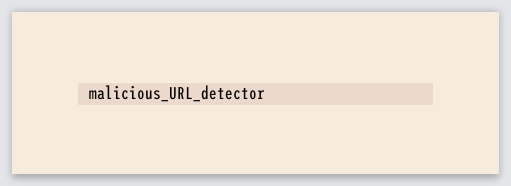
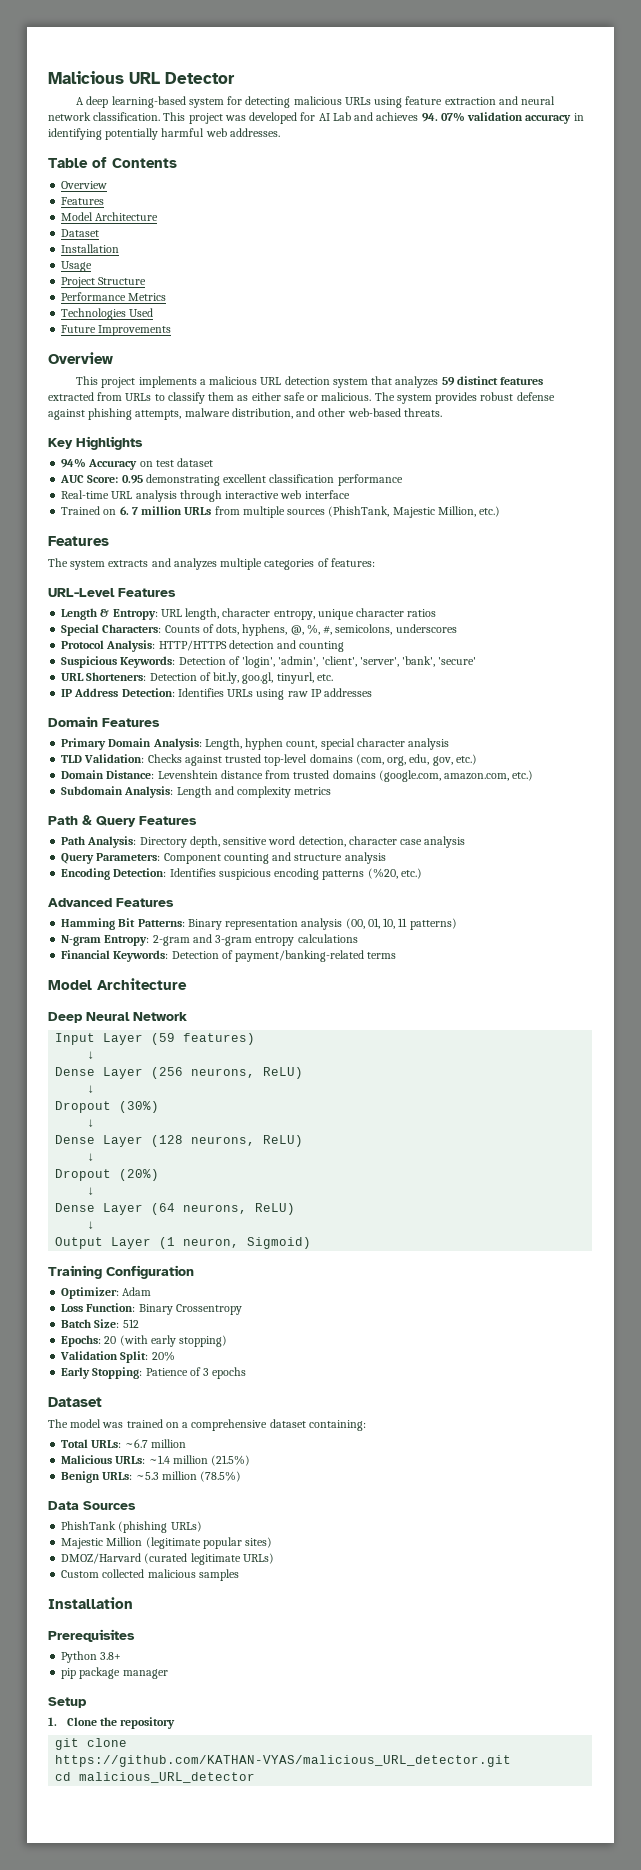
(89, 93) none -> [48,71,235,84] [76,96,556,108] [48,112,584,124] [48,128,280,140] [48,157,177,168] [61,181,108,189] [61,197,105,205] [61,212,159,221] [61,229,100,237] [61,244,120,253] [61,261,93,272] [61,277,147,288] [61,292,167,301] [61,308,154,320] [61,325,172,336] [48,352,113,364] [76,376,544,388] [48,392,555,404] [48,408,442,420] [48,436,143,450] [61,458,214,470] [60,474,403,486] [61,490,350,502] [61,506,501,518] [48,536,109,546] [48,558,375,570] [48,588,176,597] [61,608,437,620] [61,624,457,636] [61,640,345,652] [61,656,477,668] [61,672,333,684] [61,688,373,700] [48,716,160,727] [61,738,450,750] [61,754,477,766] [61,770,534,782] [61,786,332,798] [48,815,197,827] [61,836,466,848] [61,852,386,864] [61,868,422,880] [48,898,174,907] [61,918,457,930] [61,934,358,946] [61,950,397,962] [48,978,187,990] [48,1012,187,1023] [55,1033,256,1045] [87,1051,96,1059] [55,1067,304,1079] [87,1085,96,1093] [55,1101,160,1113] [87,1119,96,1127] [55,1135,304,1147] [87,1153,96,1161] [55,1169,160,1181] [87,1187,96,1195] [55,1203,296,1215] [87,1221,96,1229] [55,1237,312,1249] [48,1265,194,1279] [61,1287,152,1299] [61,1303,242,1315] [61,1319,139,1328] [61,1335,228,1347] [60,1351,175,1363] [61,1367,247,1379] [48,1397,102,1407] [48,1419,366,1431] [61,1439,186,1448] [61,1455,251,1466] [61,1471,242,1483] [48,1501,136,1510] [61,1521,202,1533] [61,1537,273,1549] [61,1553,274,1565] [61,1569,239,1581] [48,1597,133,1609] [48,1629,135,1642] [61,1651,122,1663] [61,1667,168,1679] [48,1697,87,1708] [48,1717,176,1729] [55,1738,128,1750] [55,1755,512,1767] [55,1772,72,1781] Malicious URL Detector // A deep learning-based system for detecting malicious URLs using feature extraction and neural network classification. This project was developed for AI Lab and achieves 94. 07% validation accuracy in identifying potentially harmful web addresses. // Table of Contents // Overview // Features // Model Architecture // Dataset // Installation // Usage // Project Structure // Performance Metrics // Technologies Used // Future Improvements // Overview // This project implements a malicious URL detection system that analyzes 59 distinct features extracted from URLs to classify them as either safe or malicious. The system provides robust defense against phishing attempts, malware distribution, and other web-based threats. // Key Highlights // 94% Accuracy on test dataset // AUC Score: 0.95 demonstrating excellent classification performance // Real-time URL analysis through interactive web interface // Trained on 6. 7 million URLs from multiple sources (PhishTank, Majestic Million, etc.) // Features // The system extracts and analyzes multiple categories of features: // URL-Level Features // Length & Entropy: URL length, character entropy, unique character ratios // Special Characters: Counts of dots, hyphens, @, %, #, semicolons, underscores // Protocol Analysis: HTTP/HTTPS detection and counting // Suspicious Keywords: Detection of 'login', 'admin', 'client', 'server', 'bank', 'secure' // URL Shorteners: Detection of bit.ly, goo.gl, tinyurl, etc. // IP Address Detection: Identifies URLs using raw IP addresses // Domain Features // Primary Domain Analysis: Length, hyphen count, special character analysis // TLD Validation: Checks against trusted top-level domains (com, org, edu, gov, etc.) // Domain Distance: Levenshtein distance from trusted domains (google.com, amazon.com, etc.) // Subdomain Analysis: Length and complexity metrics // Path & Query Features // Path Analysis: Directory depth, sensitive word detection, character case analysis // Query Parameters: Component counting and structure analysis // Encoding Detection: Identifies suspicious encoding patterns (%20, etc.) // Advanced Features // Hamming Bit Patterns: Binary representation analysis (00, 01, 10, 11 patterns) // N-gram Entropy: 2-gram and 3-gram entropy calculations // Financial Keywords: Detection of payment/banking-related terms // Model Architecture // Deep Neural Network // Input Layer (59 features) // ↓ // Dense Layer (256 neurons, ReLU) // ↓ // Dropout (30%) // ↓ // Dense Layer (128 neurons, ReLU) // ↓ // Dropout (20%) // ↓ // Dense Layer (64 neurons, ReLU) // ↓ // Output Layer (1 neuron, Sigmoid) // Training Configuration // Optimizer: Adam // Loss Function: Binary Crossentropy // Batch Size: 512 // Epochs: 20 (with early stopping) // Validation Split: 20% // Early Stopping: Patience of 3 epochs // Dataset // The model was trained on a comprehensive dataset containing: // Total URLs: ~6.7 million // Malicious URLs: ~1.4 million (21.5%) // Benign URLs: ~5.3 million (78.5%) // Data Sources // PhishTank (phishing URLs) // Majestic Million (legitimate popular sites) // DMOZ/Harvard (curated legitimate URLs) // Custom collected malicious samples // Installation // Prerequisites // Python 3.8+ // pip package manager // Setup // 1. Clone the repository // git clone https://github.com/KATHAN-VYAS/malicious_URL_detector.git // cd

